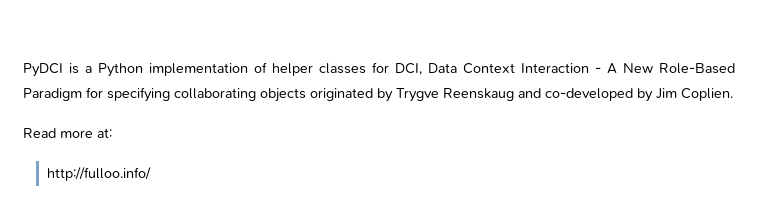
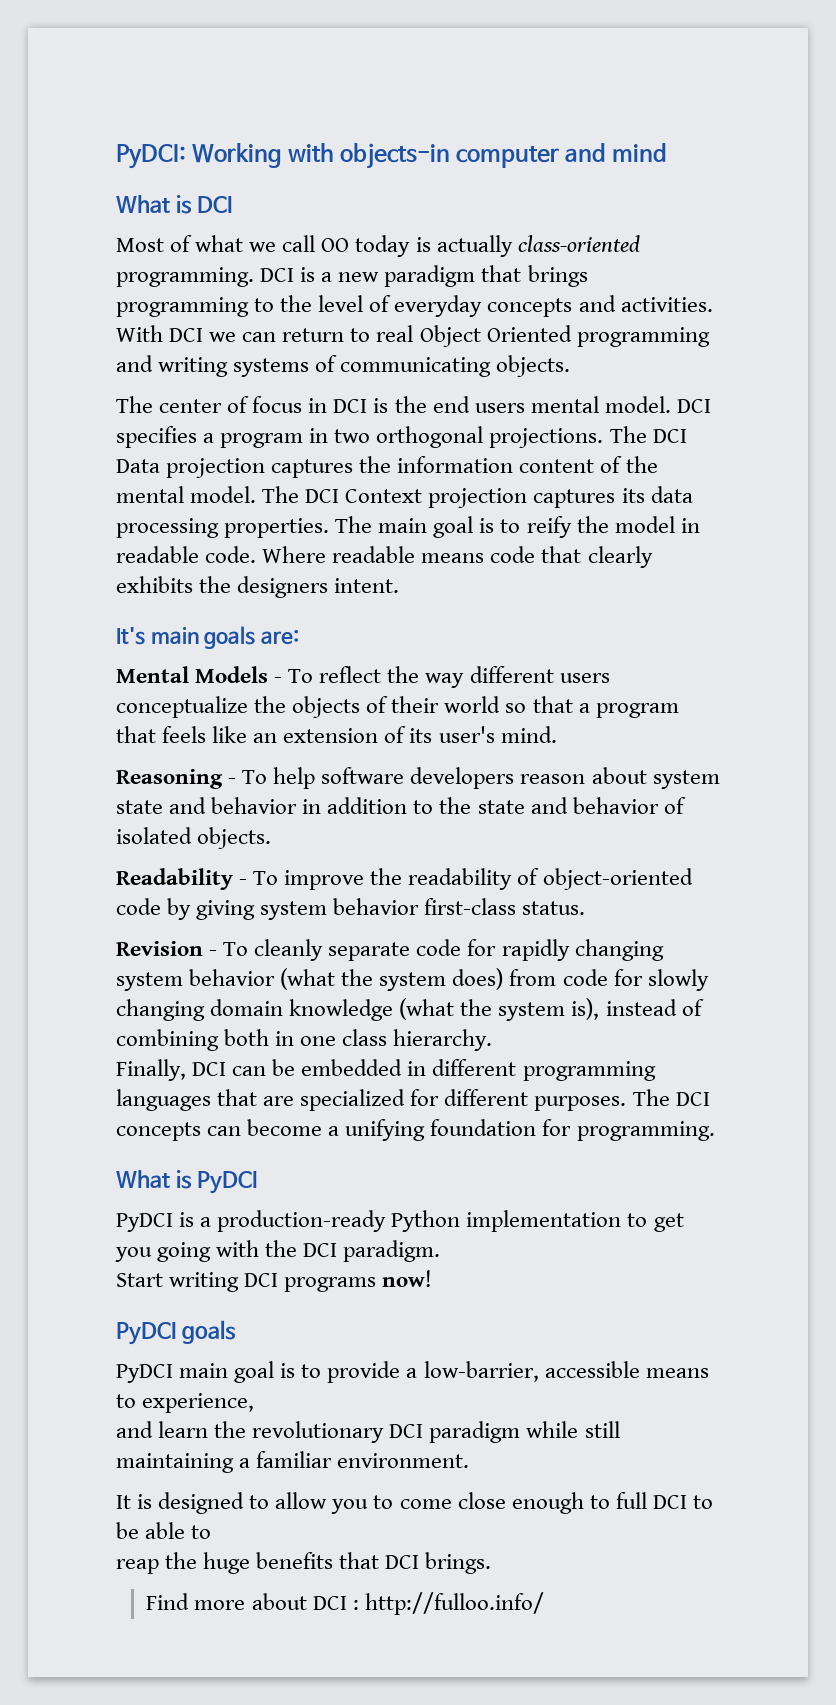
(23, 70) none -> [116,143,668,169] [116,195,232,214] [116,235,640,257] [116,265,588,287] [116,295,713,317] [116,325,710,347] [116,355,571,377] [116,396,711,413] [116,426,687,448] [116,456,658,478] [116,486,693,508] [116,516,700,538] [116,546,653,568] [116,576,400,598] [116,626,299,649] [116,666,610,688] [116,696,679,718] [116,726,557,743] [116,767,720,789] [116,797,686,814] [116,827,272,849] [116,868,693,890] [116,898,586,920] [116,939,664,961] [116,968,709,991] [116,998,704,1021] [116,1029,493,1051] [116,1059,656,1081] [116,1089,710,1111] [116,1119,715,1141] [116,1170,257,1194] PyDCI: Working with objects-in computer and mind // What is DCI // Most of what we call OO today is actually class-oriented programming. DCI is a new paradigm that brings programming to the level of everyday concepts and activities. With DCI we can return to real Object Oriented programming and writing systems of communicating objects. // The center of focus in DCI is the end users mental model. DCI specifies a program in two orthogonal projections. The DCI Data projection captures the information content of the mental model. The DCI Context projection captures its data processing properties. The main goal is to reify the model in readable code. Where readable means code that clearly exhibits the designers intent. // It's main goals are: // Mental Models - To reflect the way different users conceptualize the objects of their world so that a program that feels like an extension of its user's mind. // Reasoning - To help software developers reason about system state and behavior in addition to the state and behavior of isolated objects. // Readability - To improve the readability of object-oriented code by giving system behavior first-class status. // Revision - To cleanly separate code for rapidly changing system behavior (what the system does) from code for slowly changing domain knowledge (what the system is), instead of combining both in one class hierarchy. // Finally, DCI can be embedded in different programming languages that are specialized for different purposes. The DCI concepts can become a unifying foundation for programming. // What is PyDCI //
(92, 69) none -> [217,1210,387,1232] production-ready
[254,62,735,76] [23,87,733,102] [23,128,112,138] of helper classes for DCI, Data Context Interaction - A New Role-Based Paradigm for specifying collaborating objects originated by Trygve Reenskaug and co-developed by Jim Coplien. // Read more at: // -> [627,1213,684,1232] [115,1240,441,1262] [116,1270,433,1292] [116,1320,236,1345] [116,1361,709,1383] [116,1393,255,1413] [116,1421,620,1443] [116,1451,470,1473] [116,1492,713,1514] [116,1522,212,1539] [116,1552,492,1574] [146,1593,359,1610] to get you going with the DCI paradigm. // Start writing DCI programs now! // PyDCI goals // PyDCI main goal is to provide a low-barrier, accessible means to experience, // and learn the revolutionary DCI paradigm while still maintaining a familiar environment. // It is designed to allow you to come close enough to full DCI to be able to // reap the huge benefits that DCI brings. // Find more about DCI :

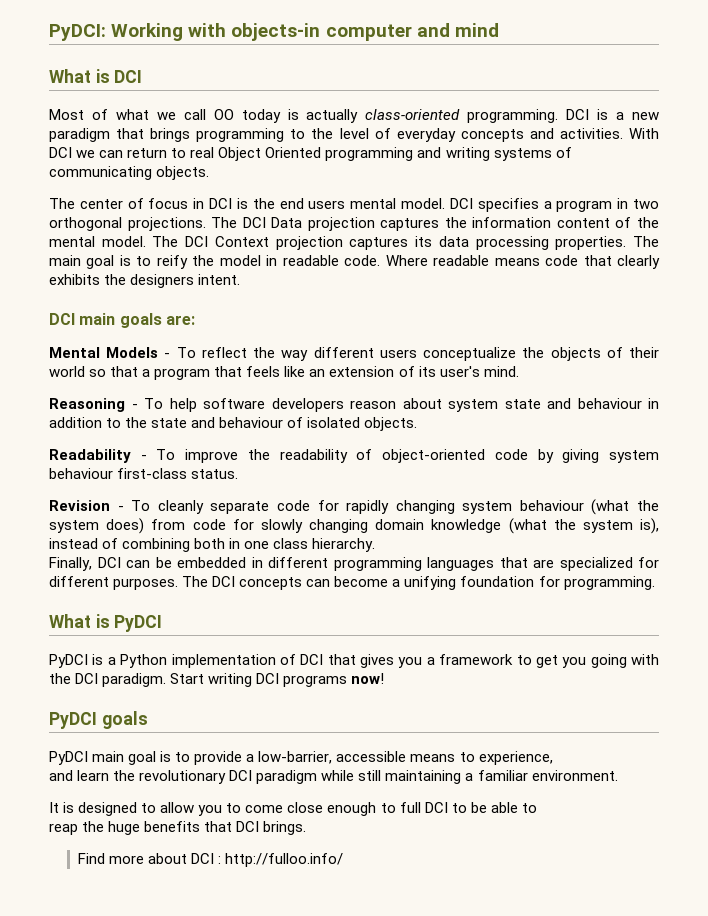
[116,627,145,645] It's -> [49,313,75,325] DCI
[211,797,298,814] behavior -> [577,398,642,409] behaviour
[572,797,659,814] behavior -> [219,417,284,428] behaviour
[333,898,420,915] behavior -> [49,468,113,479] behaviour
[189,969,276,986] behavior -> [519,500,584,511] behaviour
[217,1210,387,1232] production-ready -> (116, 661) none
(622, 1221) none -> [279,654,514,668] of DCI that gives you a framework
(441, 1251) // -> (167, 680) none

